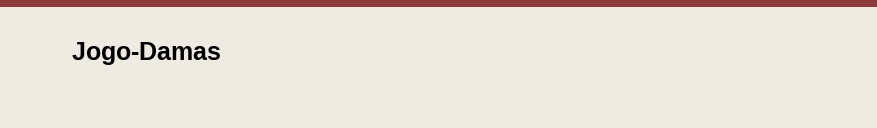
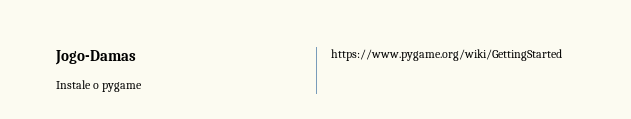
(221, 53) none -> [56,80,143,92] [331,49,562,61] // Instale o pygame https://www.pygame.org/wiki/GettingStarted

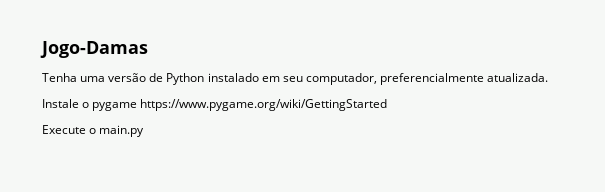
(136, 57) none -> [42,73,549,85] // Tenha uma versão de Python instalado em seu computador, preferencialmente atualizada.
(562, 55) none -> [42,125,145,137] // Execute o main.py

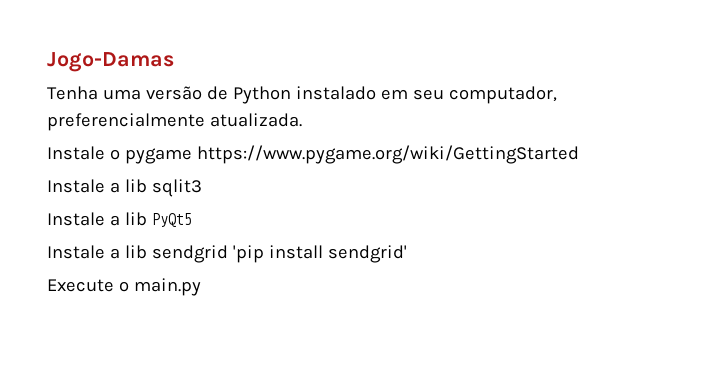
(388, 105) none -> [47,179,202,197] [47,212,192,227] [47,245,407,263] // Instale a lib sqlit3 // Instale a lib PyQt5 // Instale a lib sendgrid 'pip install sendgrid'

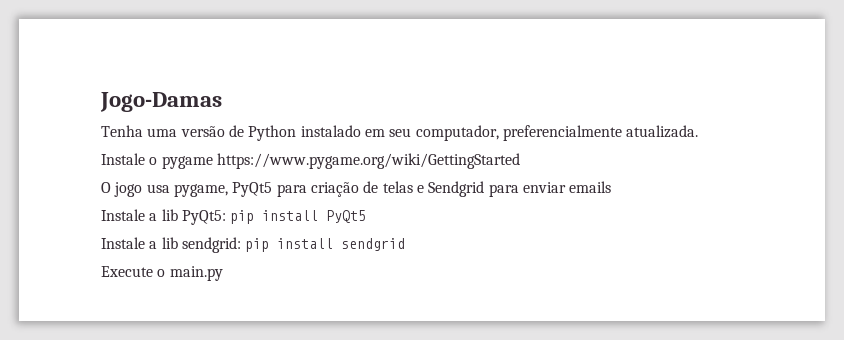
[47,179,202,197] [47,212,147,226] Instale a lib sqlit3 // Instale a lib -> [101,181,612,197] [101,209,319,225] O jogo usa pygame, PyQt5 para criação de telas e Sendgrid para enviar emails // Instale a lib PyQt5: pip install
[151,245,407,263] sendgrid 'pip install sendgrid' -> [181,237,406,253] sendgrid: pip install sendgrid

